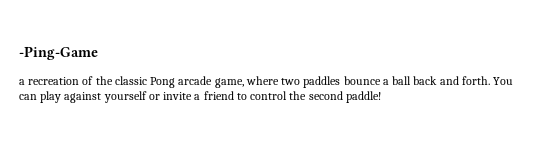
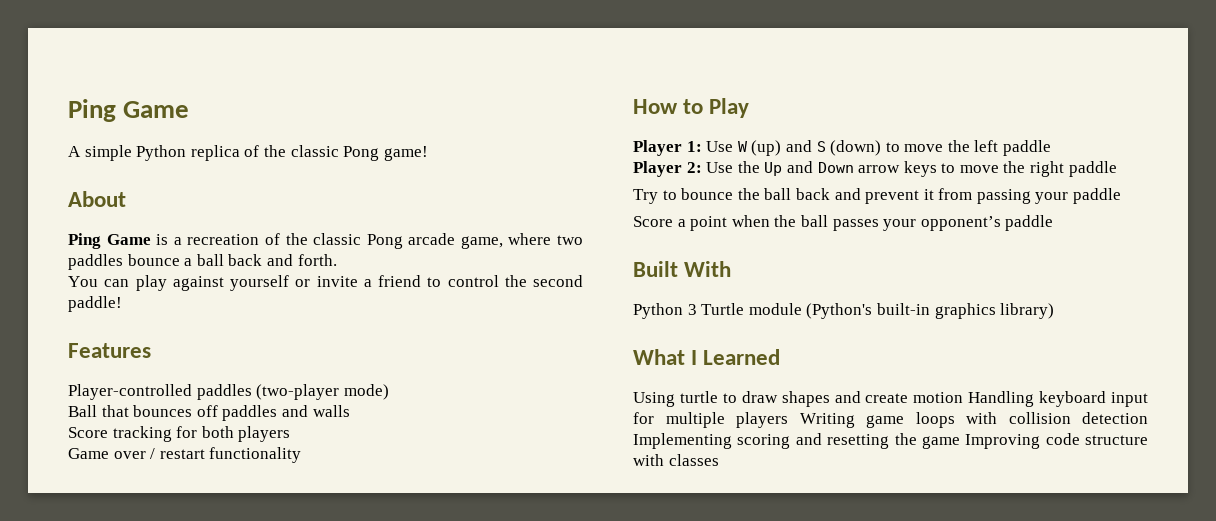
[19,46,98,60] -Ping-Game // -> [68,99,190,122] [68,145,428,161] [68,191,126,207] [68,233,169,249] Ping Game // A simple Python replica of the classic Pong game! // About // Ping Game is
(490, 80) none -> (337, 260) //
(381, 97) none -> [68,343,151,358] [68,384,389,400] [68,405,350,421] [68,426,291,442] [68,447,302,463] [633,98,750,118] [633,140,1052,156] [633,161,1117,177] [633,188,1122,204] [633,215,1054,231] [633,261,732,277] [633,303,1055,319] [633,349,781,365] [633,391,1148,407] [633,412,1148,428] [633,433,1148,449] [633,454,719,466] // Features // Player-controlled paddles (two-player mode) // Ball that bounces off paddles and walls // Score tracking for both players // Game over / restart functionality // How to Play // Player 1: Use W (up) and S (down) to move the left paddle // Player 2: Use the Up and Down arrow keys to move the right paddle // Try to bounce the ball back and prevent it from passing your paddle // Score a point when the ball passes your opponent’s paddle // Built With // Python 3 Turtle module (Python's built-in graphics library) // What I Learned // Using turtle to draw shapes and create motion Handling keyboard input for multiple players Writing game loops with collision detection Implementing scoring and resetting the game Improving code structure with classes

